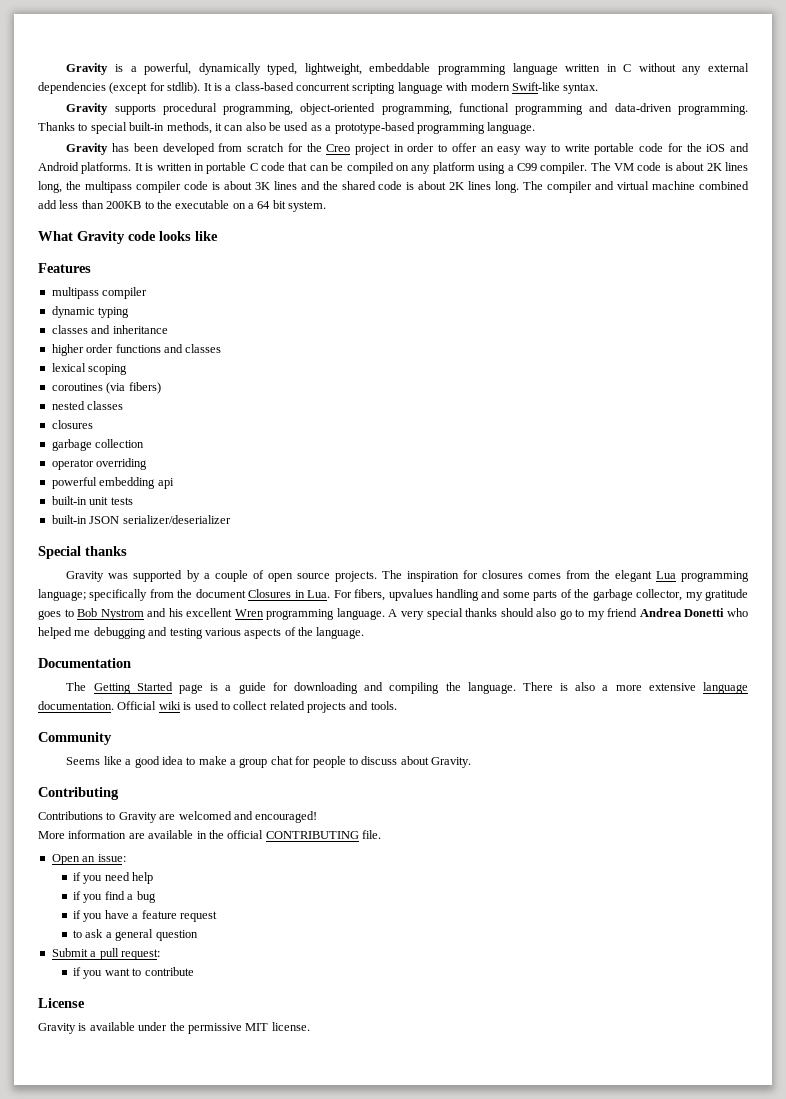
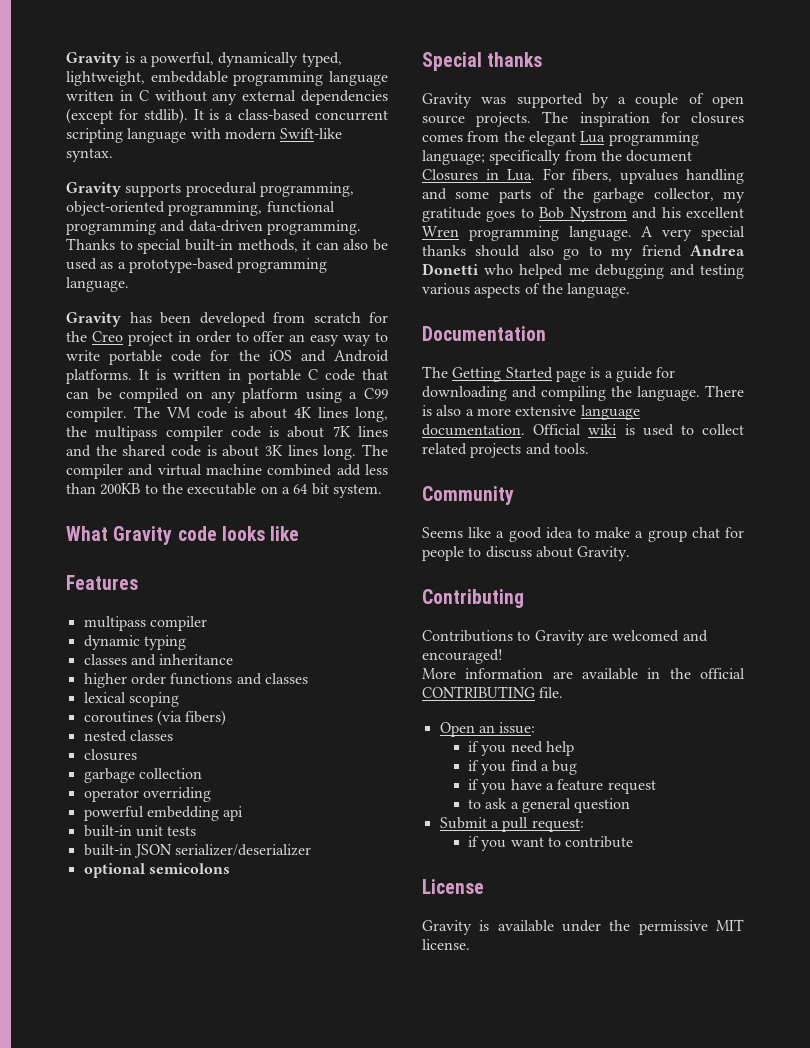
[706,163,722,171] 2K -> [294,407,313,418] 4K
[254,182,270,190] 3K -> [332,426,351,437] 7K
[449,182,465,190] 2K -> [265,445,283,456] 3K
(231, 519) none -> [83,863,230,878] // optional semicolons

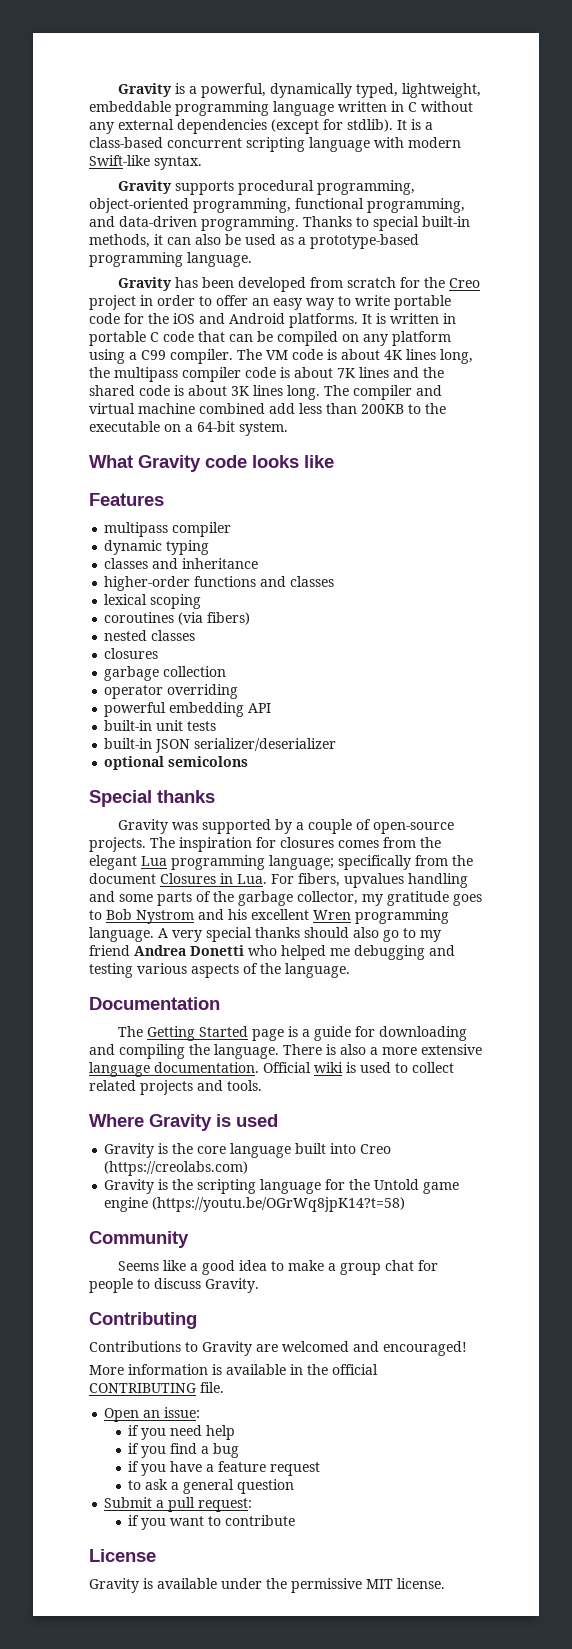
[66,220,156,235] programming -> [367,198,465,213] programming,
[293,483,329,495] 64 bit -> [197,421,235,432] 64-bit
[83,673,166,688] higher order -> [104,576,191,591] higher-order
[223,806,244,821] api -> [248,703,272,713] API
[712,96,744,108] [422,115,465,124] open source -> [373,822,455,834] open-source
(589, 448) none -> [89,1114,278,1131] [104,1143,392,1158] [104,1161,249,1176] [104,1179,460,1194] [104,1197,406,1212] // Where Gravity is used // Gravity is the core language built into Creo (https://creolabs.com) // Gravity is the scripting language for the Untold game engine (https://youtu.be/OGrWq8jpK14?t=58)
[535,546,573,558] about -> (201, 1283) none
[552,671,573,679] are -> [212,1364,222,1375] is

